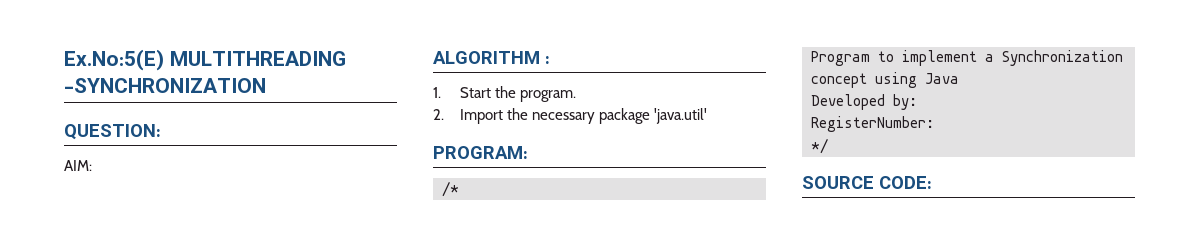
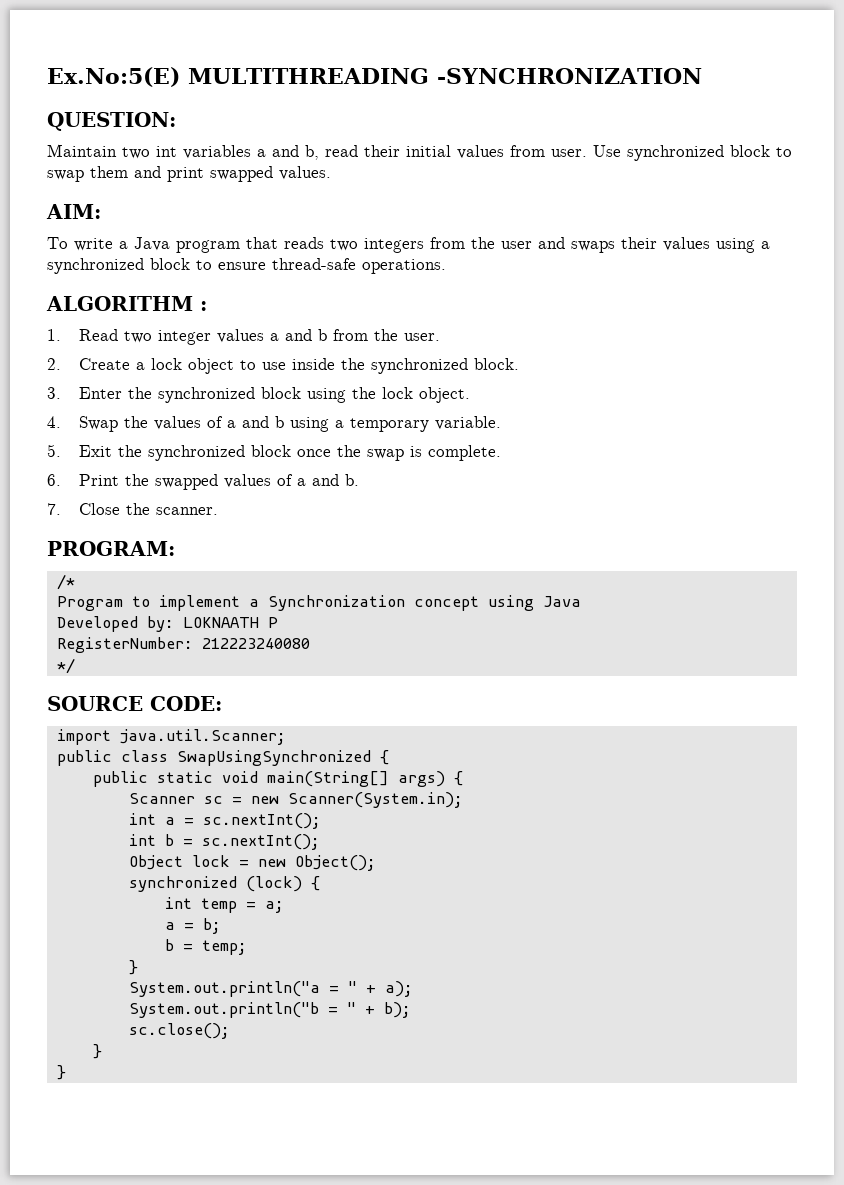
[64,160,92,171] [433,51,550,64] [433,86,576,102] [433,108,707,124] AIM: // ALGORITHM : // 1. Start the program. // 2. Import the necessary package 'java.util' -> [47,144,792,161] [47,166,331,182] [46,204,101,219] [47,237,770,253] [47,258,446,274] [46,296,207,311] [47,329,440,345] [47,358,519,374] [47,387,470,403] [47,416,501,432] [47,444,501,461] [47,474,359,490] [47,503,218,515] Maintain two int variables a and b, read their initial values from user. Use synchronized block to swap them and print swapped values. // AIM: // To write a Java program that reads two integers from the user and swaps their values using a synchronized block to ensure thread-safe operations. // ALGORITHM : // 1. Read two integer values a and b from the user. // 2. Create a lock object to use inside the synchronized block. // 3. Enter the synchronized block using the lock object. // 4. Swap the values of a and b using a temporary variable. // 5. Exit the synchronized block once the swap is complete. // 6. Print the swapped values of a and b. // 7. Close the scanner.
(917, 102) none -> [182,617,278,628] LOKNAATH P
(934, 124) none -> [201,638,310,649] 212223240080
(932, 182) none -> [56,729,286,745] [56,750,389,766] [92,771,463,787] [128,792,463,808] [128,813,321,829] [128,834,320,850] [128,855,376,871] [128,876,320,892] [164,897,284,913] [164,918,221,934] [164,939,247,955] [128,960,138,975] [128,981,413,997] [128,1002,411,1018] [128,1023,230,1039] [92,1044,102,1059] [56,1065,66,1080] // import java.util.Scanner; // public class SwapUsingSynchronized { // public static void main(String[] args) { // Scanner sc = new Scanner(System.in); // int a = sc.nextInt(); // int b = sc.nextInt(); // Object lock = new Object(); // synchronized (lock) { // int temp = a; // a = b; // b = temp; // } // System.out.println("a = " + a); // System.out.println("b = " + b); // sc.close(); // } // }

